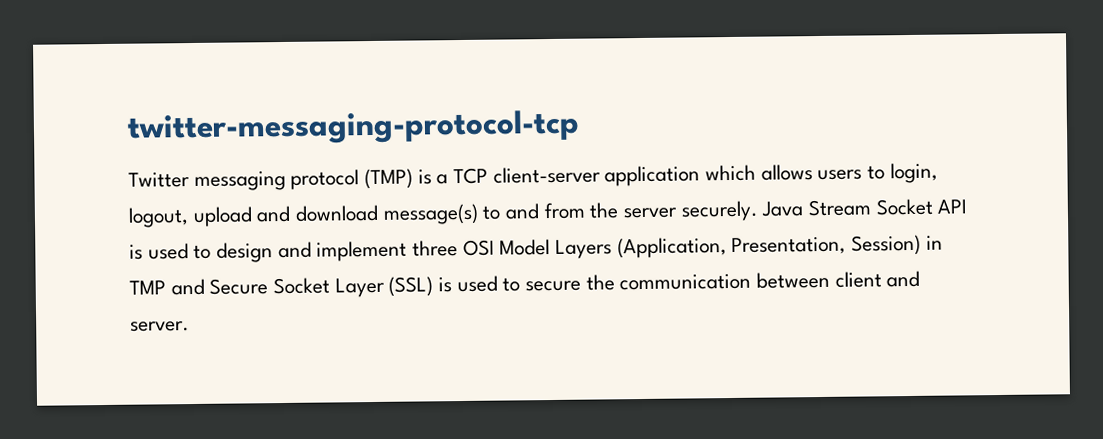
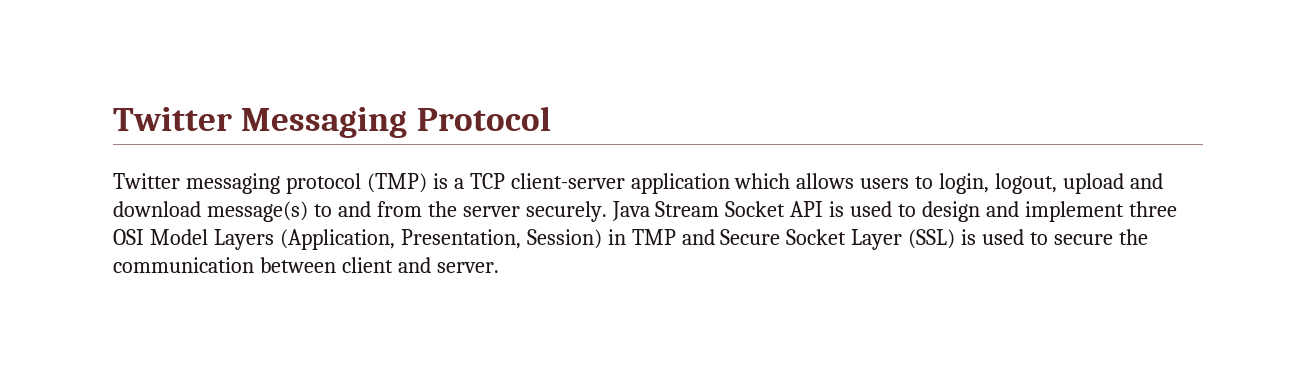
[127,109,580,146] twitter-messaging-protocol-tcp -> [113,106,551,138] Twitter Messaging Protocol

